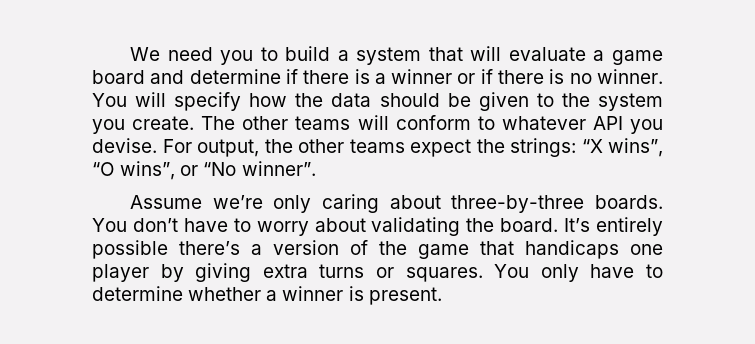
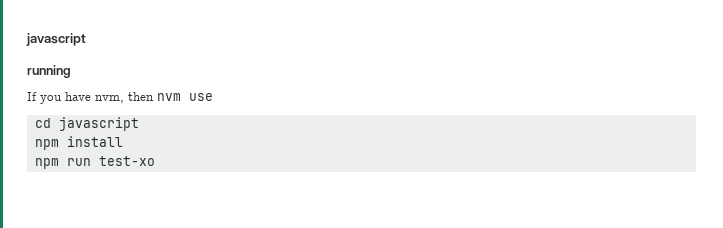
[130,46,663,65] [92,69,663,84] [92,92,663,111] [92,115,664,134] [92,138,663,157] [92,161,316,180] [130,194,663,213] [92,217,663,236] [92,240,663,259] [92,263,664,282] [92,286,442,305] We need you to build a system that will evaluate a game board and determine if there is a winner or if there is no winner. You will specify how the data should be given to the system you create. The other teams will conform to whatever API you devise. For output, the other teams expect the strings: “X wins”, “O wins”, or “No winner”. // Assume we’re only caring about three-by-three boards. You don’t have to worry about validating the board. It’s entirely possible there’s a version of the game that handicaps one player by giving extra turns or squares. You only have to determine whether a winner is present. -> [26,33,86,46] [27,65,71,78] [27,92,213,104] [34,117,139,131] [34,136,123,150] [34,156,155,169] javascript // running // If you have nvm, then nvm use // cd javascript // npm install // npm run test-xo

